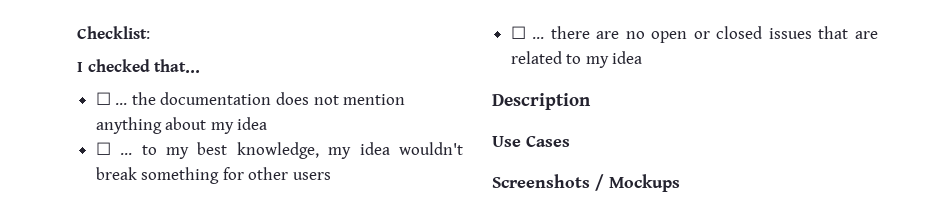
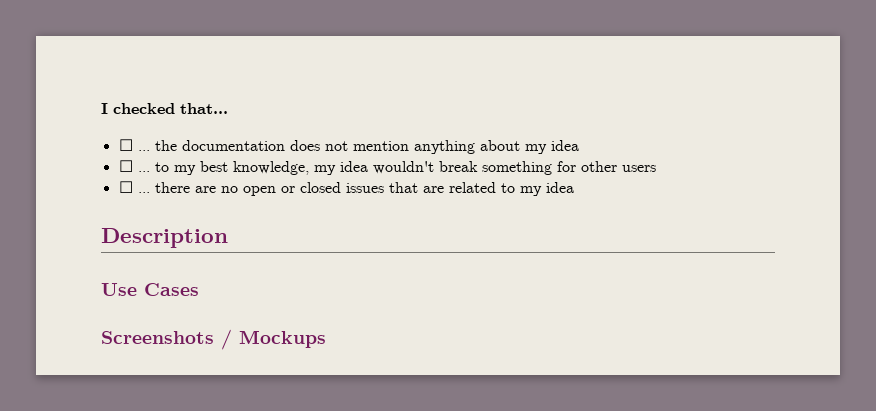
[77,26,150,39] Checklist: // -> (101, 108) none

